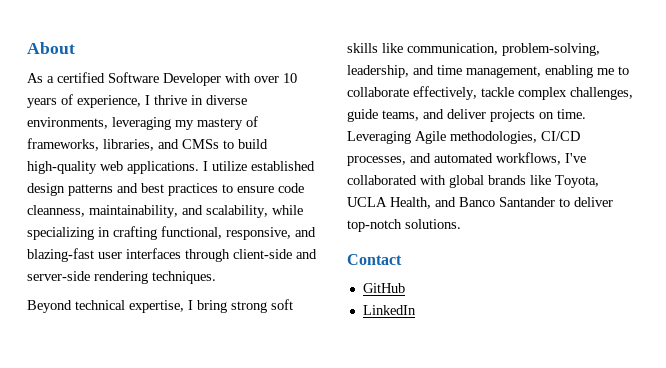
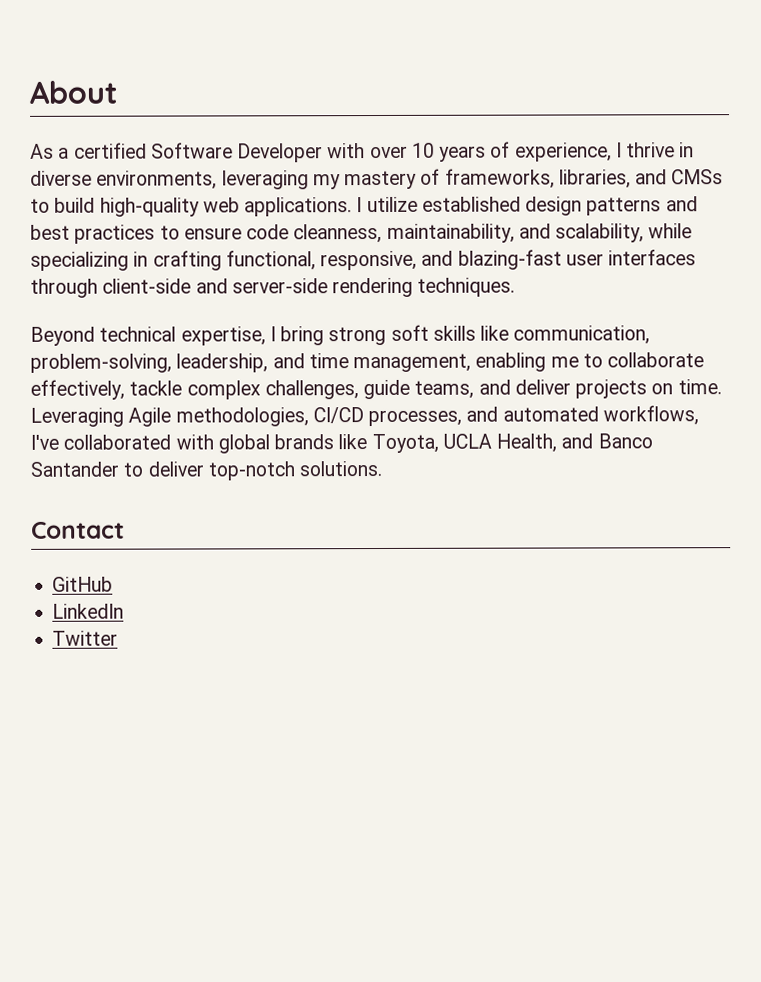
(416, 310) none -> [52,630,119,646] // Twitter

